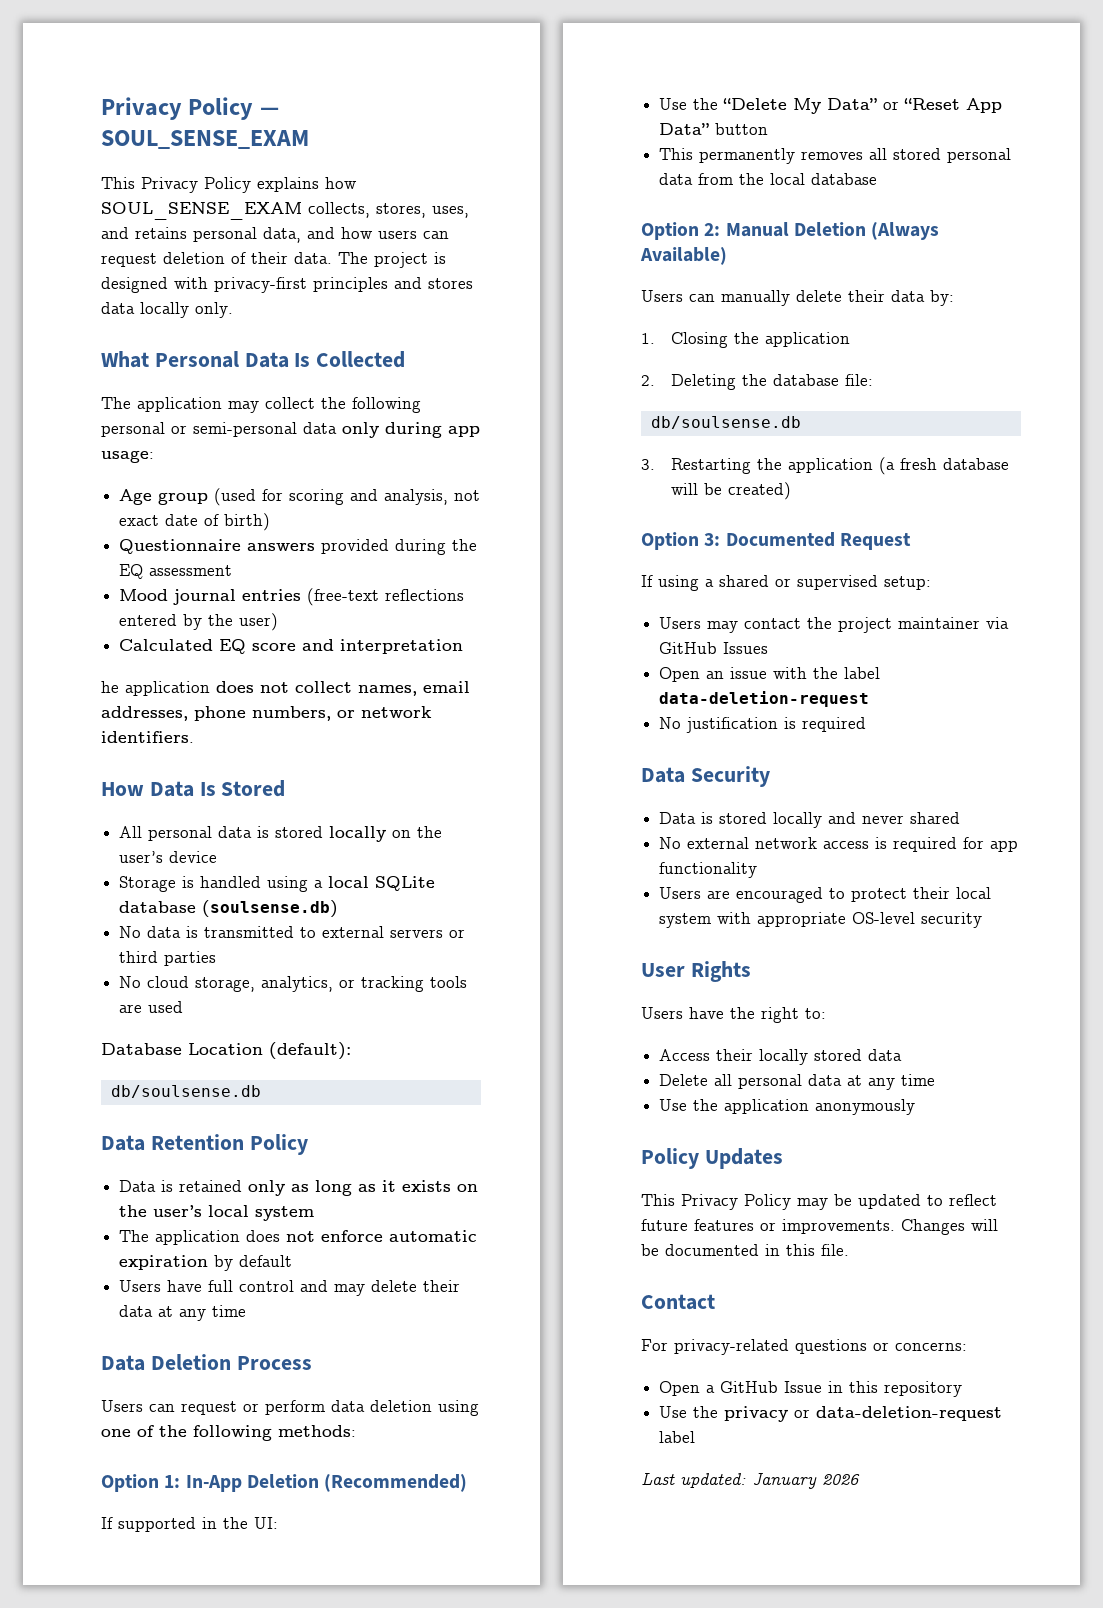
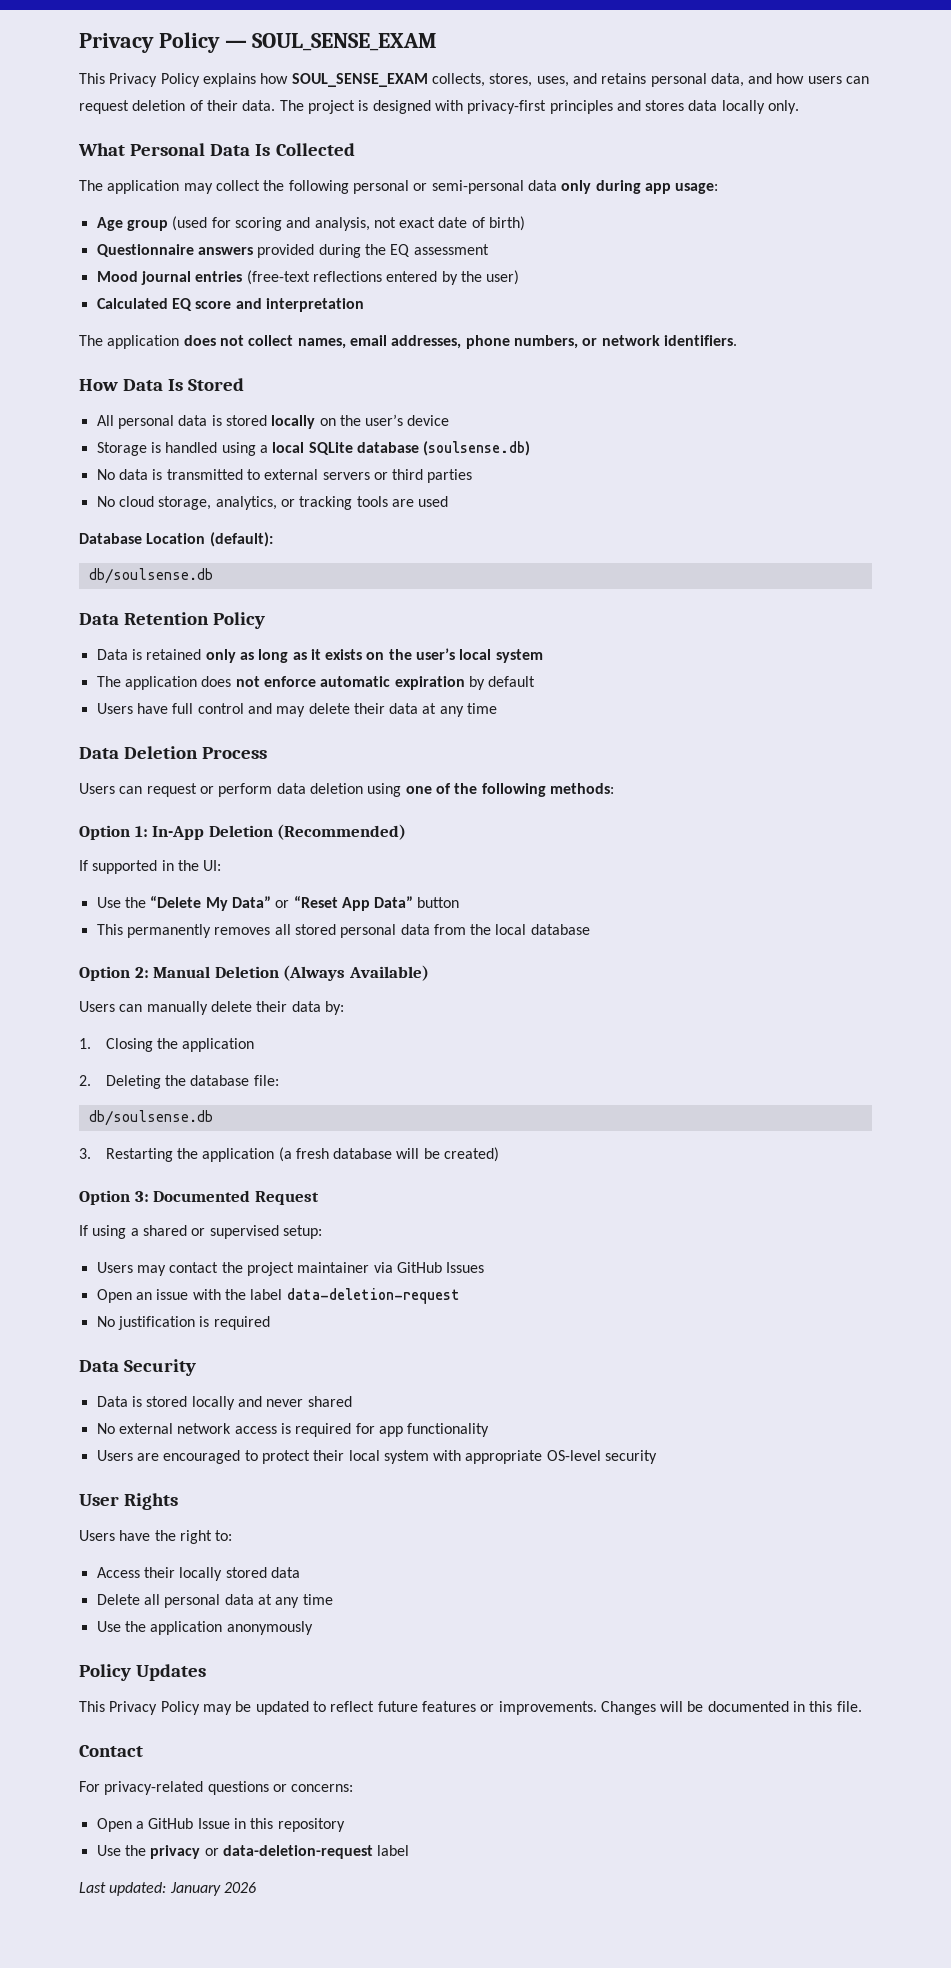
[101,681,119,693] he -> [79,335,103,346] The

